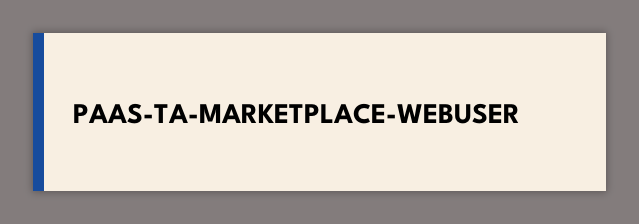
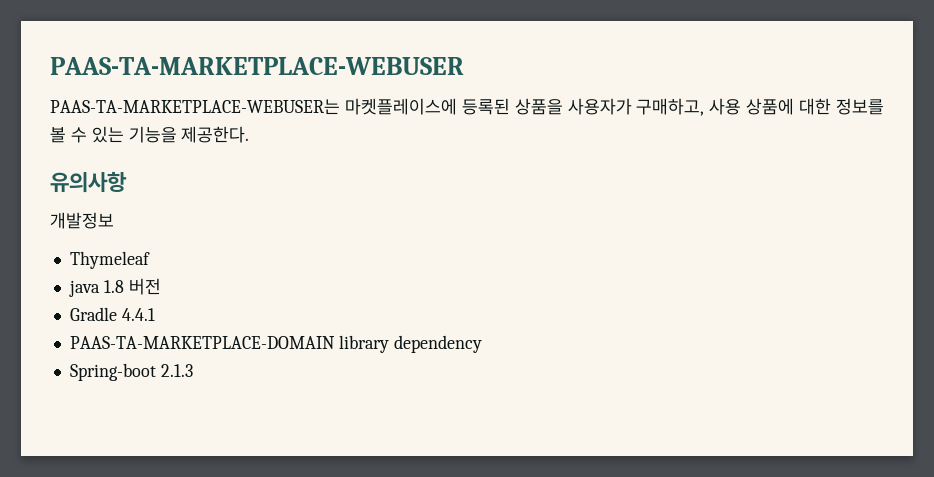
(520, 113) none -> [50,98,885,116] [50,126,250,143] [50,171,127,193] [50,212,114,229] [69,251,150,269] [68,278,161,297] [69,307,155,321] [69,335,482,353] [69,363,193,381] // PAAS-TA-MARKETPLACE-WEBUSER는 마켓플레이스에 등록된 상품을 사용자가 구매하고, 사용 상품에 대한 정보를 볼 수 있는 기능을 제공한다. // 유의사항 // 개발정보 // Thymeleaf // java 1.8 버전 // Gradle 4.4.1 // PAAS-TA-MARKETPLACE-DOMAIN library dependency // Spring-boot 2.1.3

